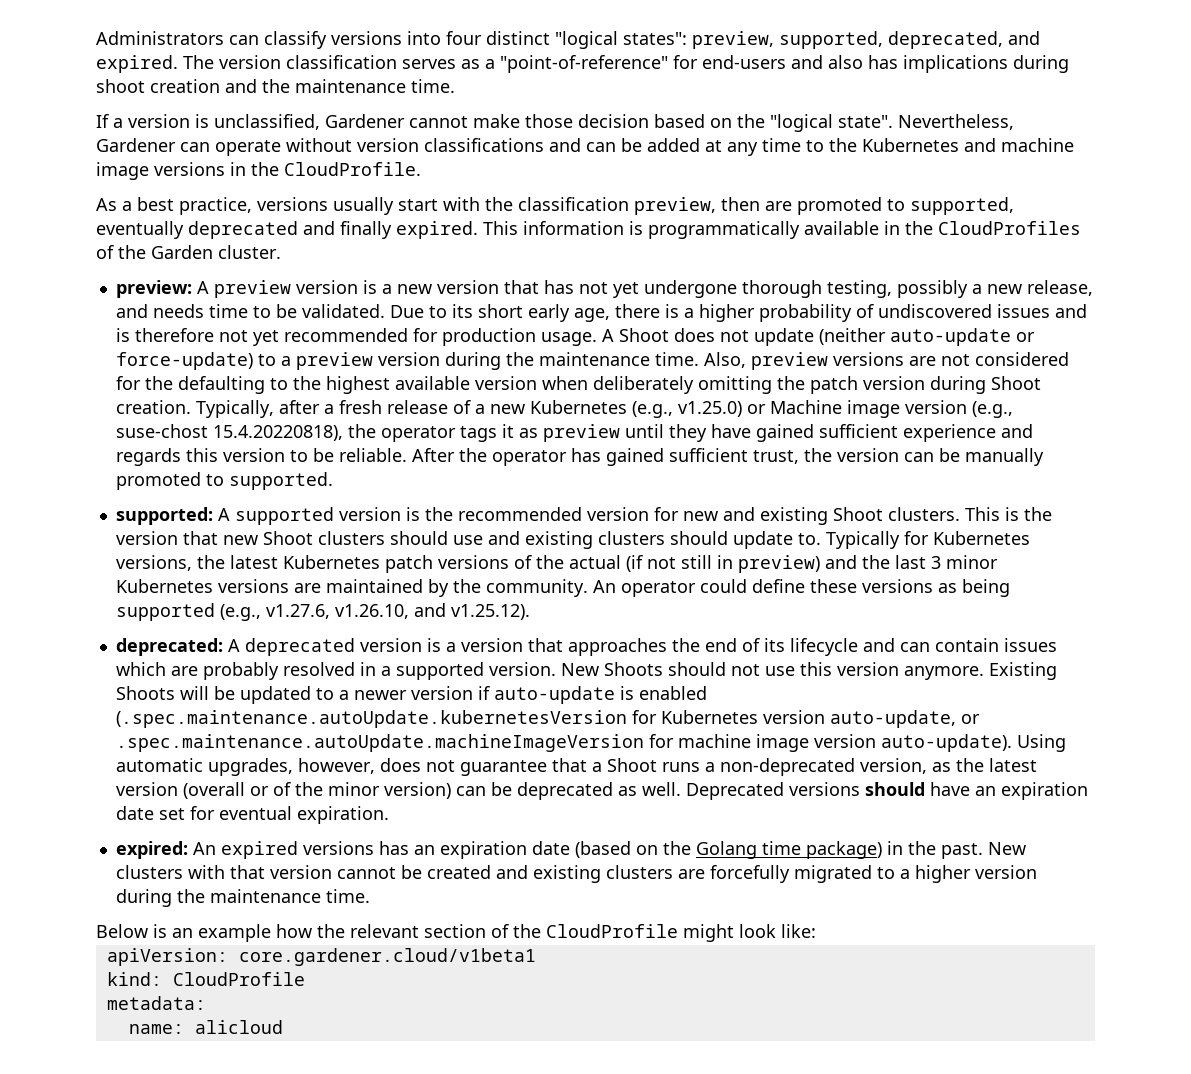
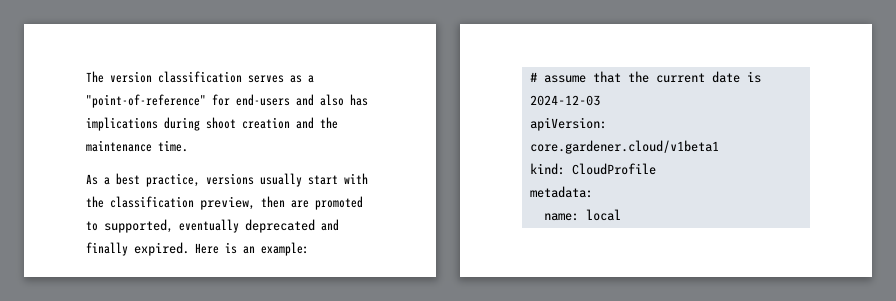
[96,31,1040,49] [96,55,178,73] Administrators can classify versions into four distinct "logical states": preview, supported, deprecated, and expired. -> (86, 77) none
[96,114,1014,132] [96,138,1074,156] [96,162,421,180] // If a version is unclassified, Gardener cannot make those decision based on the "logical state". Nevertheless, Gardener can operate without version classifications and can be added at any time to the Kubernetes and machine image versions in the CloudProfile. -> (188, 146) none
[483,221,1081,239] [96,245,281,259] [115,280,1093,298] [115,304,1087,322] [115,328,1035,346] [115,352,1069,370] [115,376,1041,394] [115,400,1013,418] [115,424,1033,442] [115,448,1044,466] [115,472,333,490] [115,507,1052,525] [115,531,1030,549] [115,555,998,573] [115,579,1010,597] [115,603,530,621] [115,638,1057,656] [115,662,1057,680] [115,686,707,704] [115,710,980,728] [115,734,1066,752] [115,758,1037,776] [115,782,1088,800] [115,806,389,824] [115,841,1026,859] [115,865,1037,883] [115,889,370,907] [96,924,816,942] This information is programmatically available in the CloudProfiles of the Garden cluster. // preview: A preview version is a new version that has not yet undergone thorough testing, possibly a new release, and needs time to be validated. Due to its short early age, there is a higher probability of undiscovered issues and is therefore not yet recommended for production usage. A Shoot does not update (neither auto-update or force-update) to a preview version during the maintenance time. Also, preview versions are not considered for the defaulting to the highest available version when deliberately omitting the patch version during Shoot creation. Typically, after a fresh release of a new Kubernetes (e.g., v1.25.0) or Machine image version (e.g., suse-chost 15.4.20220818), the operator tags it as preview until they have gained sufficient experience and regards this version to be reliable. After the operator has gained sufficient trust, the version can be manually promoted to supported. // supported: A supported version is the recommended version for new and existing Shoot clusters. This is the version that new Shoot clusters should use and existing clusters should update to. Typically for Kubernetes versions, the latest Kubernetes patch versions of the actual (if not still in preview) and the last 3 minor Kubernetes versions are maintained by the community. An operator could define these versions as being supported (e.g., v1.27.6, v1.26.10, and v1.25.12). // deprecated: A deprecated version is a version that approaches the end of its lifecycle and can contain issues which are probably resolved in a supported version. New Shoots should not use this version anymore. Existing Shoots will be updated to a newer version if auto-update is enabled (.spec.maintenance.autoUpdate.kubernetesVersion for Kubernetes version auto-update, or .spec.maintenance.autoUpdate.machineImageVersion for machine image version auto-update). Using automatic upgrades, however, does not guarantee that a Shoot runs a non-deprecated version, as the latest version (overall or of the minor version) can be deprecated as well. Deprecated versions should have an expiration date set for eventual expiration. // expired: An expired versions has an expiration date (based on the Golang time package) in the past. New clusters with that version cannot be created and existing clusters are forcefully migrated to a higher version during the maintenance time. // Below is an example how the relevant section of the CloudProfile might look like: -> [195,242,309,256] [529,71,761,83] [529,95,600,106] Here is an example: // # assume that the current date is 2024-12-03
[194,1020,283,1034] alicloud -> [585,209,621,221] local

